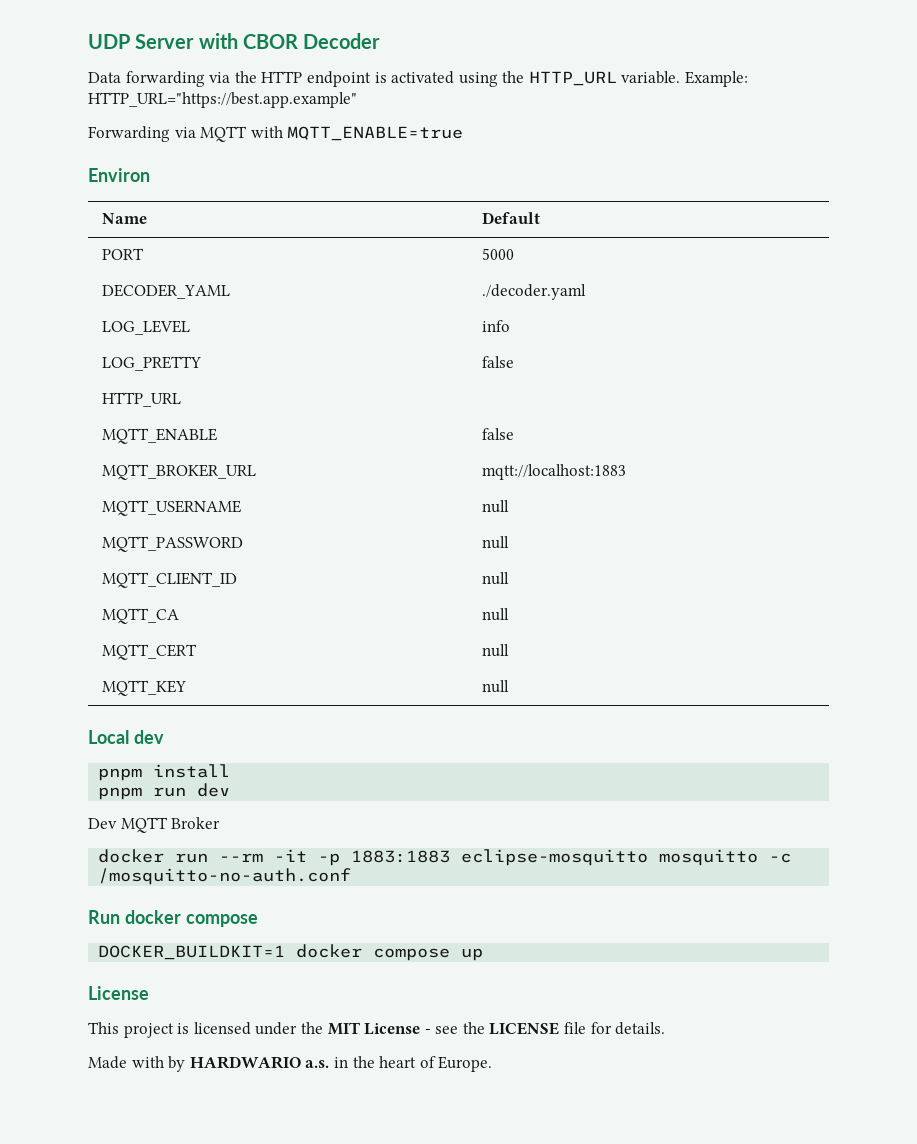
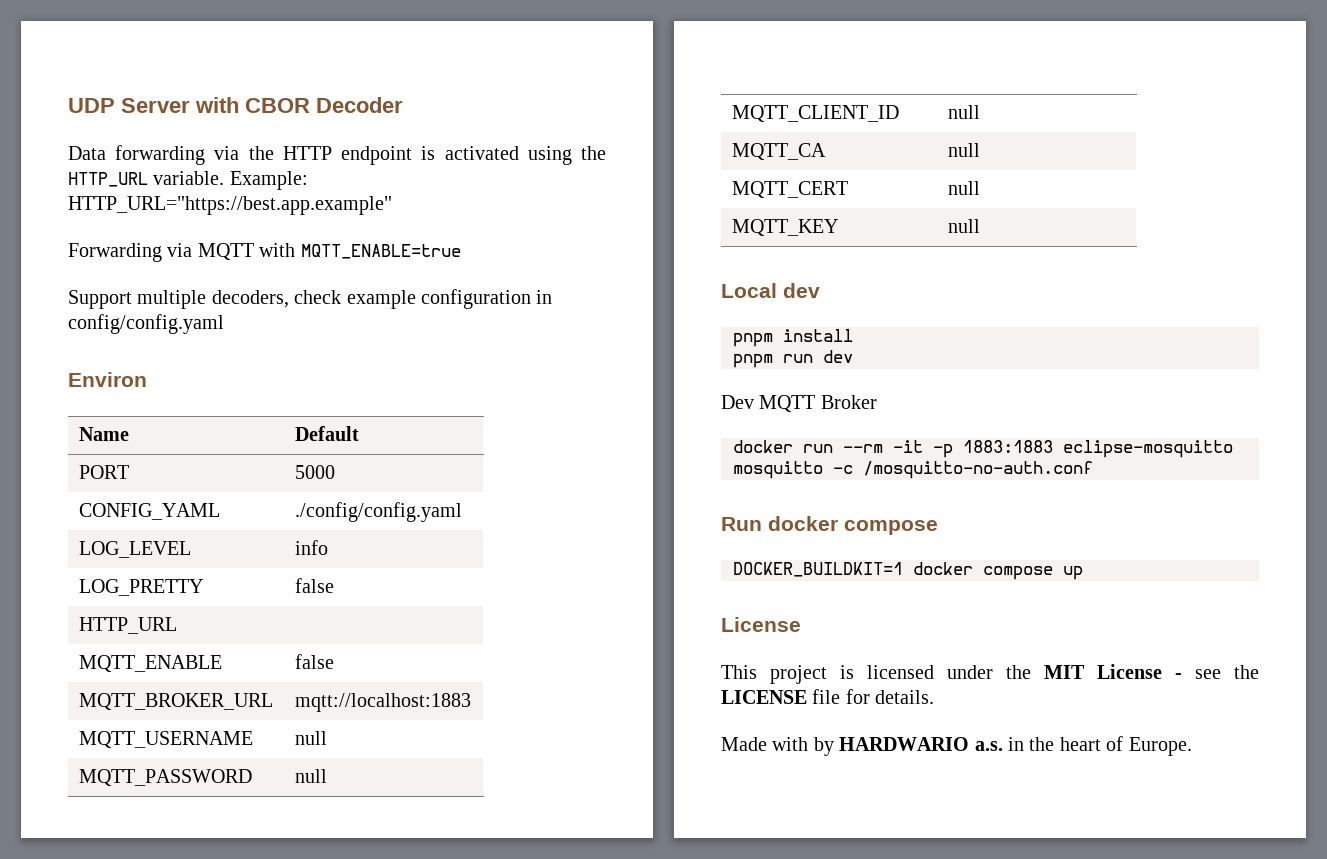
(464, 133) none -> [68,289,553,309] [68,314,224,334] // Support multiple decoders, check example configuration in config/config.yaml
[101,284,230,299] [481,284,586,300] DECODER_YAML | ./decoder.yaml -> [78,503,220,520] [294,502,462,522] CONFIG_YAML | ./config/config.yaml

